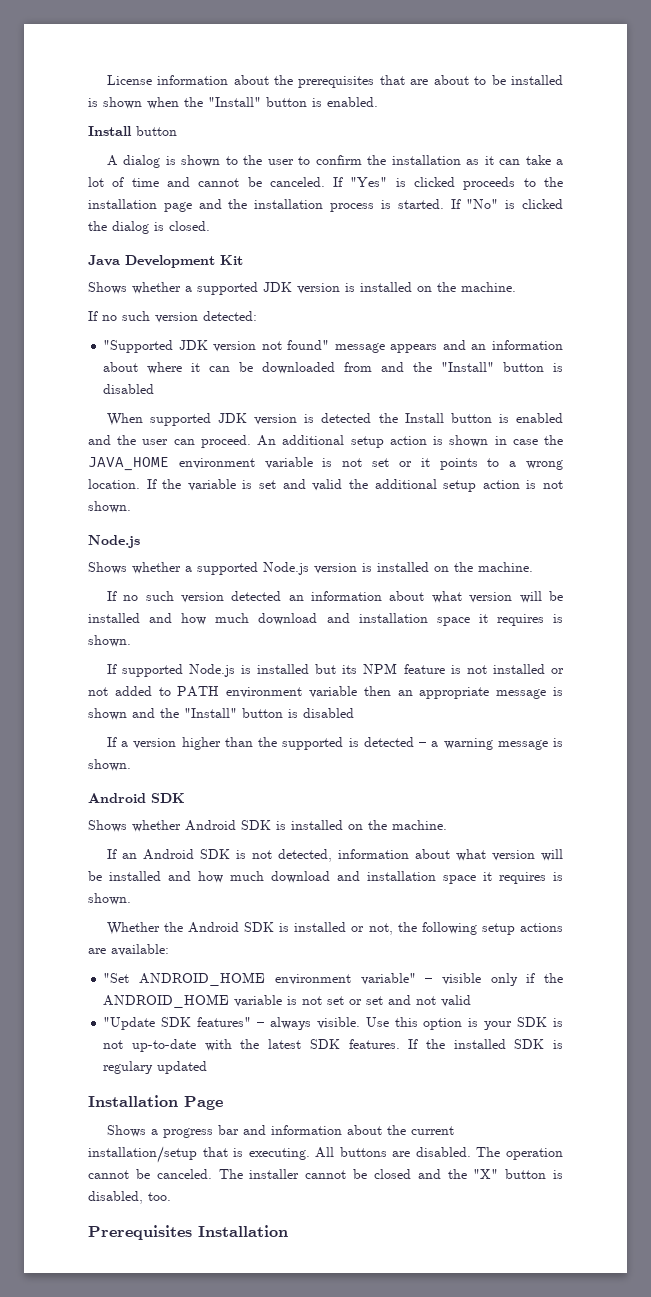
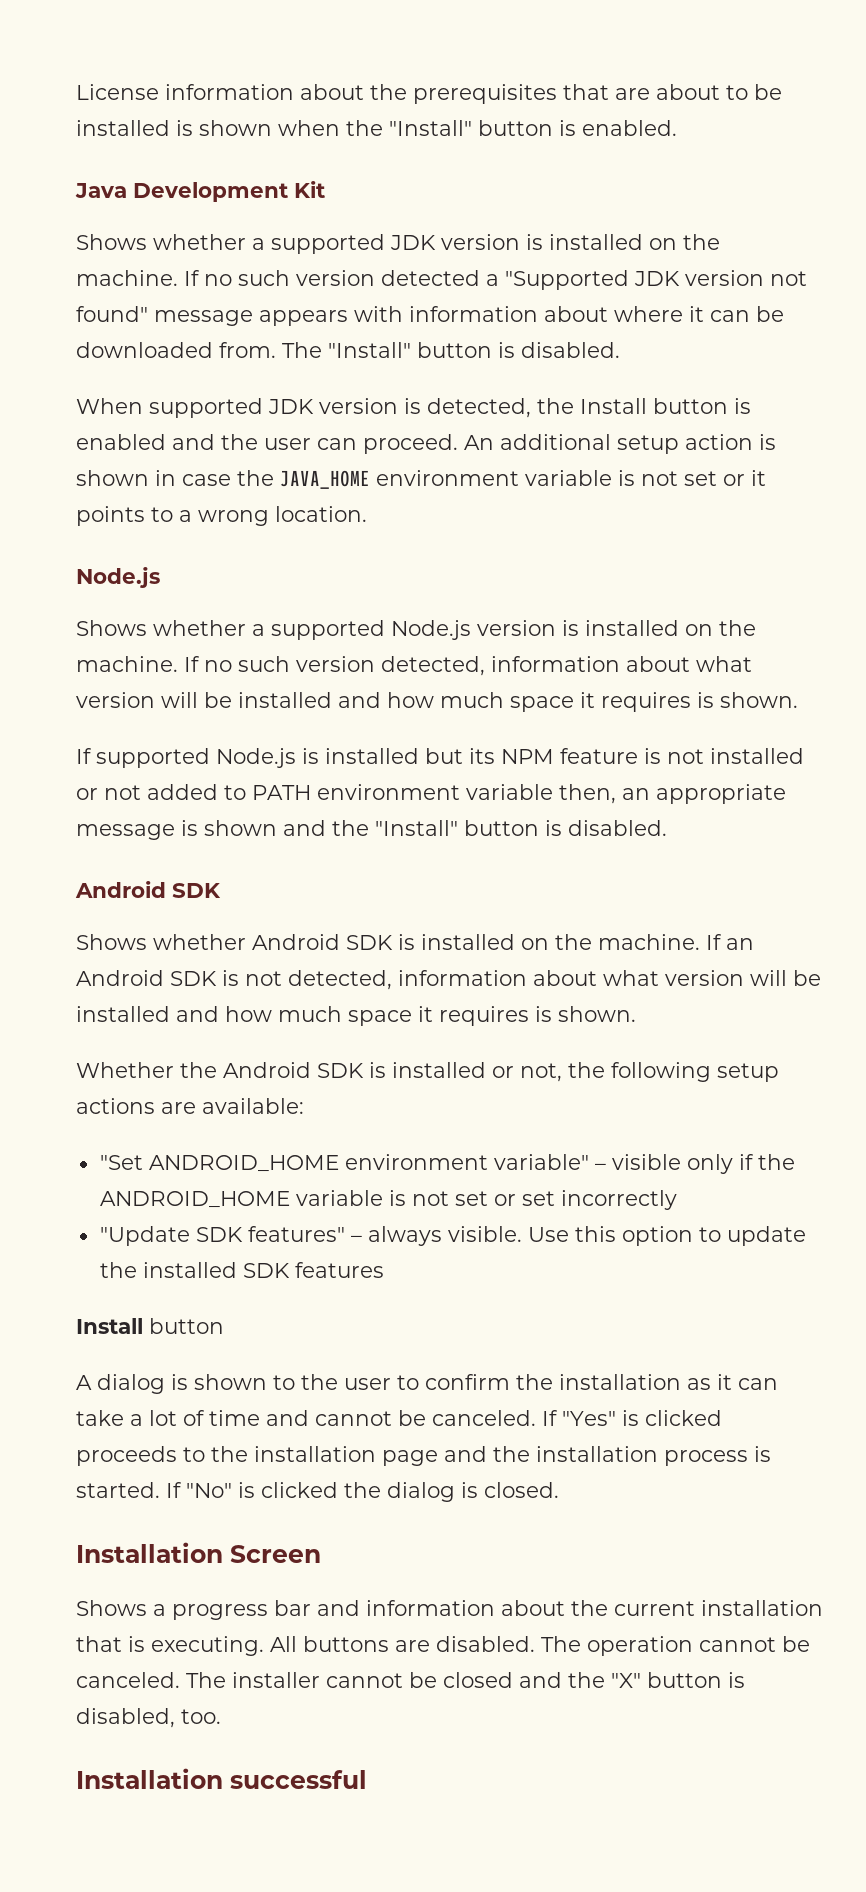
(378, 102) none -> [75,181,325,202] [76,234,720,254] [76,270,807,290] [76,306,784,326] [76,342,620,358] [76,398,751,418] [76,434,776,454] [76,470,766,489] [76,506,367,526] [76,567,160,588] [76,620,756,640] [76,656,752,676] [76,692,798,712] [76,748,804,768] [76,784,786,804] [76,820,667,840] [75,881,221,898] [76,934,754,950] [76,970,821,990] [76,1006,636,1026] [76,1062,779,1082] [76,1098,304,1114] [99,1154,795,1174] [99,1190,677,1210] [99,1226,806,1246] [99,1262,384,1278] // Java Development Kit // Shows whether a supported JDK version is installed on the machine. If no such version detected a "Supported JDK version not found" message appears with information about where it can be downloaded from. The "Install" button is disabled. // When supported JDK version is detected, the Install button is enabled and the user can proceed. An additional setup action is shown in case the JAVA_HOME environment variable is not set or it points to a wrong location. // Node.js // Shows whether a supported Node.js version is installed on the machine. If no such version detected, information about what version will be installed and how much space it requires is shown. // If supported Node.js is installed but its NPM feature is not installed or not added to PATH environment variable then, an appropriate message is shown and the "Install" button is disabled. // Android SDK // Shows whether Android SDK is installed on the machine. If an Android SDK is not detected, information about what version will be installed and how much space it requires is shown. // Whether the Android SDK is installed or not, the following setup actions are available: // "Set ANDROID_HOME environment variable" – visible only if the ANDROID_HOME variable is not set or set incorrectly // "Update SDK features" – always visible. Use this option to update the installed SDK features
[88,255,243,268] [88,282,516,295] [88,311,257,323] [103,340,564,353] [103,362,563,374] [103,384,155,394] [106,413,563,426] [88,435,563,448] [88,457,563,471] [88,479,564,492] [88,501,131,513] [88,535,140,548] [88,562,533,575] [106,591,563,603] [88,613,564,626] [88,635,131,647] [106,663,564,677] [88,686,563,699] [88,708,354,720] [106,737,563,750] [88,759,131,771] [88,793,185,803] [88,820,447,832] [106,849,563,862] [88,871,563,884] [88,893,131,905] [106,922,564,935] [88,944,169,956] [103,972,563,986] [103,994,472,1008] [103,1017,563,1030] [103,1039,563,1052] [103,1061,208,1074] [88,1095,223,1110] // Java Development Kit // Shows whether a supported JDK version is installed on the machine. // If no such version detected: // "Supported JDK version not found" message appears and an information about where it can be downloaded from and the "Install" button is disabled // When supported JDK version is detected the Install button is enabled and the user can proceed. An additional setup action is shown in case the JAVA_HOME environment variable is not set or it points to a wrong location. If the variable is set and valid the additional setup action is not shown. // Node.js // Shows whether a supported Node.js version is installed on the machine. // If no such version detected an information about what version will be installed and how much download and installation space it requires is shown. // If supported Node.js is installed but its NPM feature is not installed or not added to PATH environment variable then an appropriate message is shown and the "Install" button is disabled // If a version higher than the supported is detected – a warning message is shown. // Android SDK // Shows whether Android SDK is installed on the machine. // If an Android SDK is not detected, information about what version will be installed and how much download and installation space it requires is shown. // Whether the Android SDK is installed or not, the following setup actions are available: // "Set ANDROID_HOME environment variable" – visible only if the ANDROID_HOME variable is not set or set and not valid // "Update SDK features" – always visible. Use this option is your SDK is not up-to-date with the latest SDK features. If the installed SDK is regulary updated // Installation Page -> [76,1542,321,1563] // Installation Screen
[88,1146,197,1163] installation/setup -> [701,1600,823,1616] installation
[88,1225,288,1240] Prerequisites Installation -> [76,1768,367,1789] Installation successful

